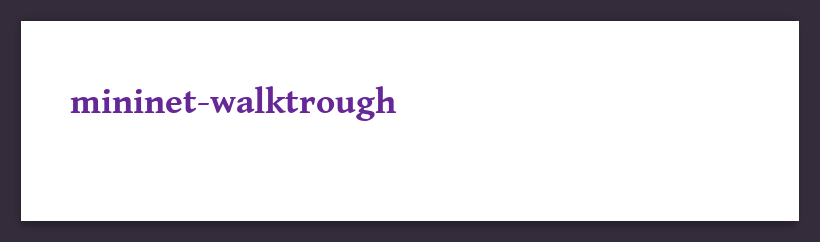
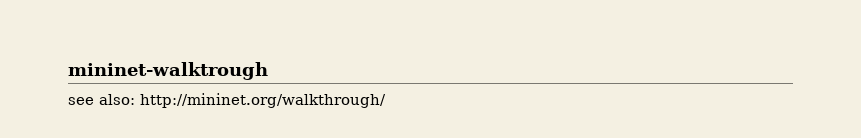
(396, 103) none -> [68,93,386,108] // see also: http://mininet.org/walkthrough/

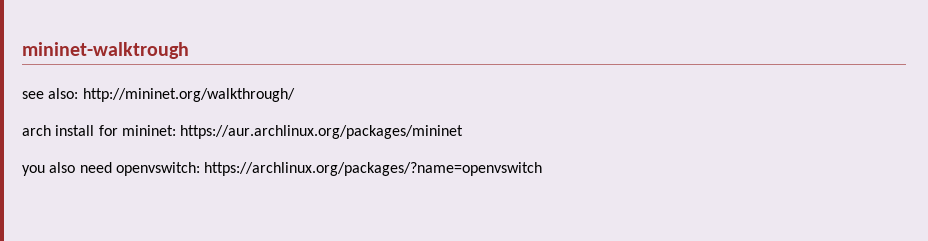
(386, 100) none -> [22,125,464,139] [22,162,543,176] // arch install for mininet: https://aur.archlinux.org/packages/mininet // you also need openvswitch: https://archlinux.org/packages/?name=openvswitch

